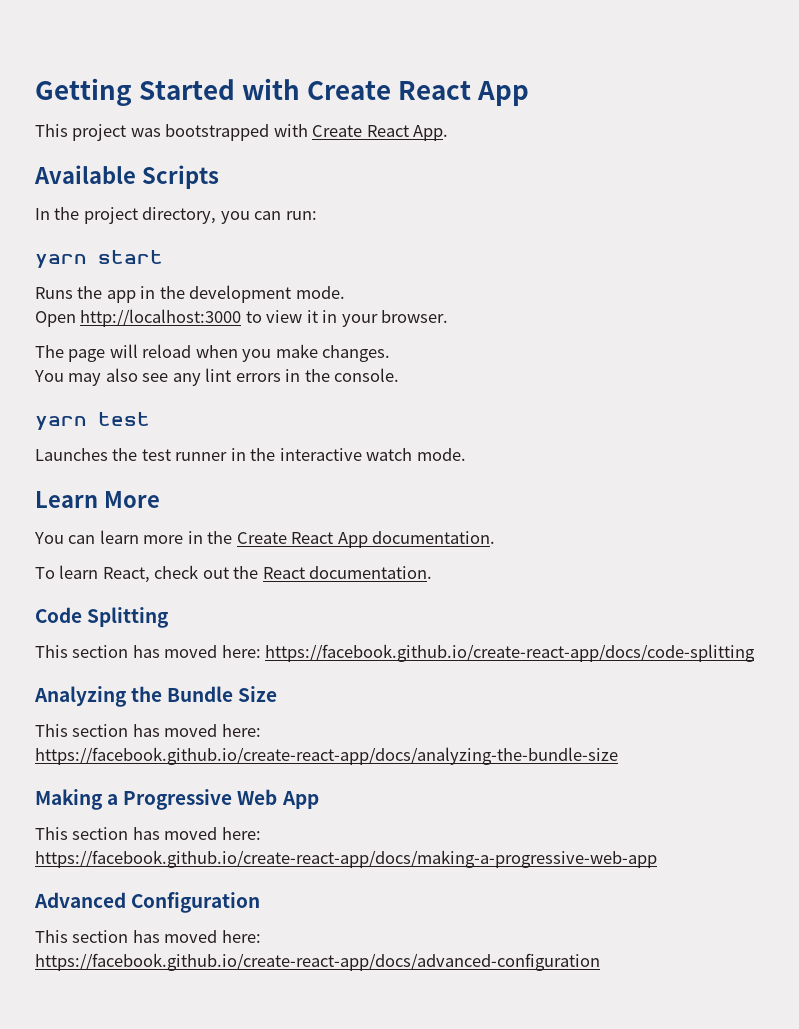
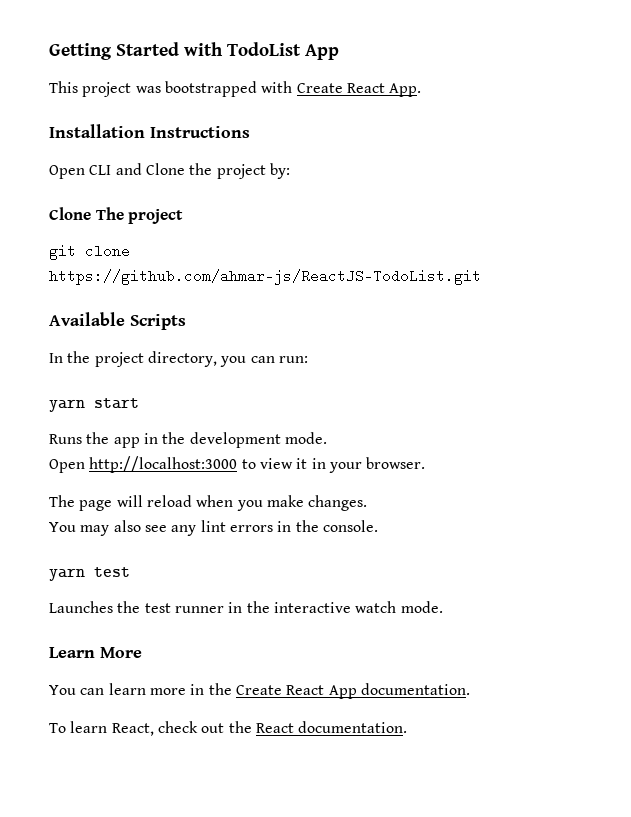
[307,81,472,100] Create React -> [227,42,301,56] TodoList
(449, 133) none -> [49,124,250,138] [49,163,290,179] [49,207,184,224] [49,244,130,260] [49,269,481,285] // Installation Instructions // Open CLI and Clone the project by: // Clone The project // git clone https://github.com/ahmar-js/ReactJS-TodoList.git
[35,607,170,628] [35,644,756,662] [34,686,278,707] [35,724,261,737] [35,747,618,765] [35,789,319,810] [35,827,261,840] [35,850,657,868] [34,892,261,913] [35,930,261,943] [35,953,600,971] // Code Splitting // This section has moved here: https://facebook.github.io/create-react-app/docs/code-splitting // Analyzing the Bundle Size // This section has moved here: https://facebook.github.io/create-react-app/docs/analyzing-the-bundle-size // Making a Progressive Web App // This section has moved here: https://facebook.github.io/create-react-app/docs/making-a-progressive-web-app // Advanced Configuration // This section has moved here: https://facebook.github.io/create-react-app/docs/advanced-configuration -> (408, 727) none

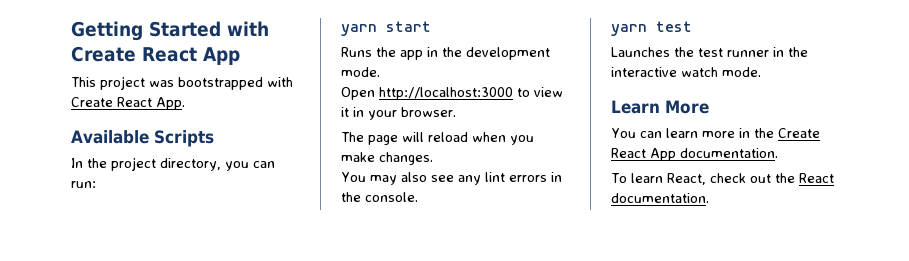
[227,42,301,56] TodoList -> [71,46,197,62] Create React
[49,124,250,138] [49,163,290,179] [49,207,184,224] [49,244,130,260] [49,269,481,285] // Installation Instructions // Open CLI and Clone the project by: // Clone The project // git clone https://github.com/ahmar-js/ReactJS-TodoList.git -> (185, 103) none

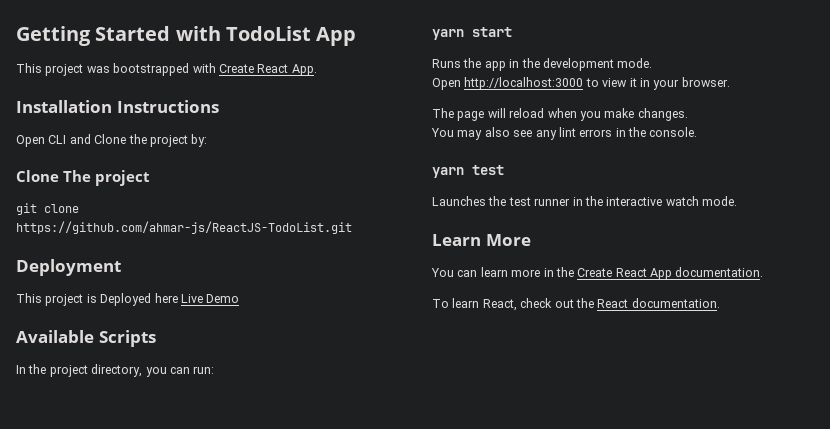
[71,46,197,62] Create React -> [225,26,311,41] TodoList
(185, 103) none -> [16,100,219,113] [16,134,208,147] [16,170,150,186] [16,203,79,215] [16,221,352,234] [16,259,121,276] [16,293,240,306] // Installation Instructions // Open CLI and Clone the project by: // Clone The project // git clone https://github.com/ahmar-js/ReactJS-TodoList.git // Deployment // This project is Deployed here Live Demo

